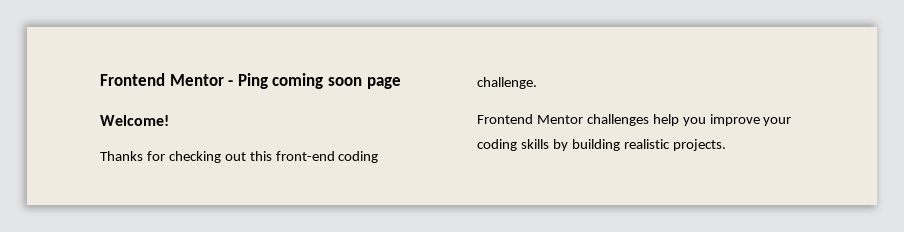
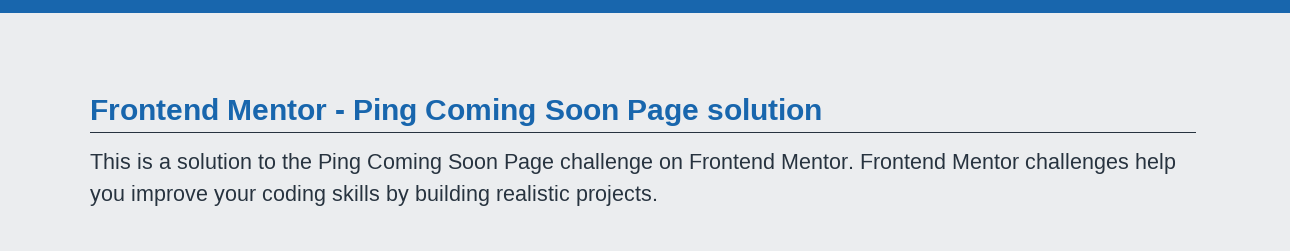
[272,73,401,89] [100,115,169,126] [100,151,379,163] [477,77,537,89] coming soon page // Welcome! // Thanks for checking out this front-end coding challenge. // -> [425,98,822,126] [90,153,854,174] Coming Soon Page solution // This is a solution to the Ping Coming Soon Page challenge on Frontend Mentor.

